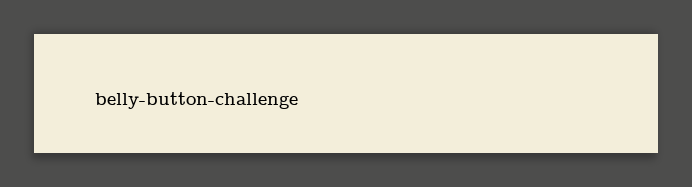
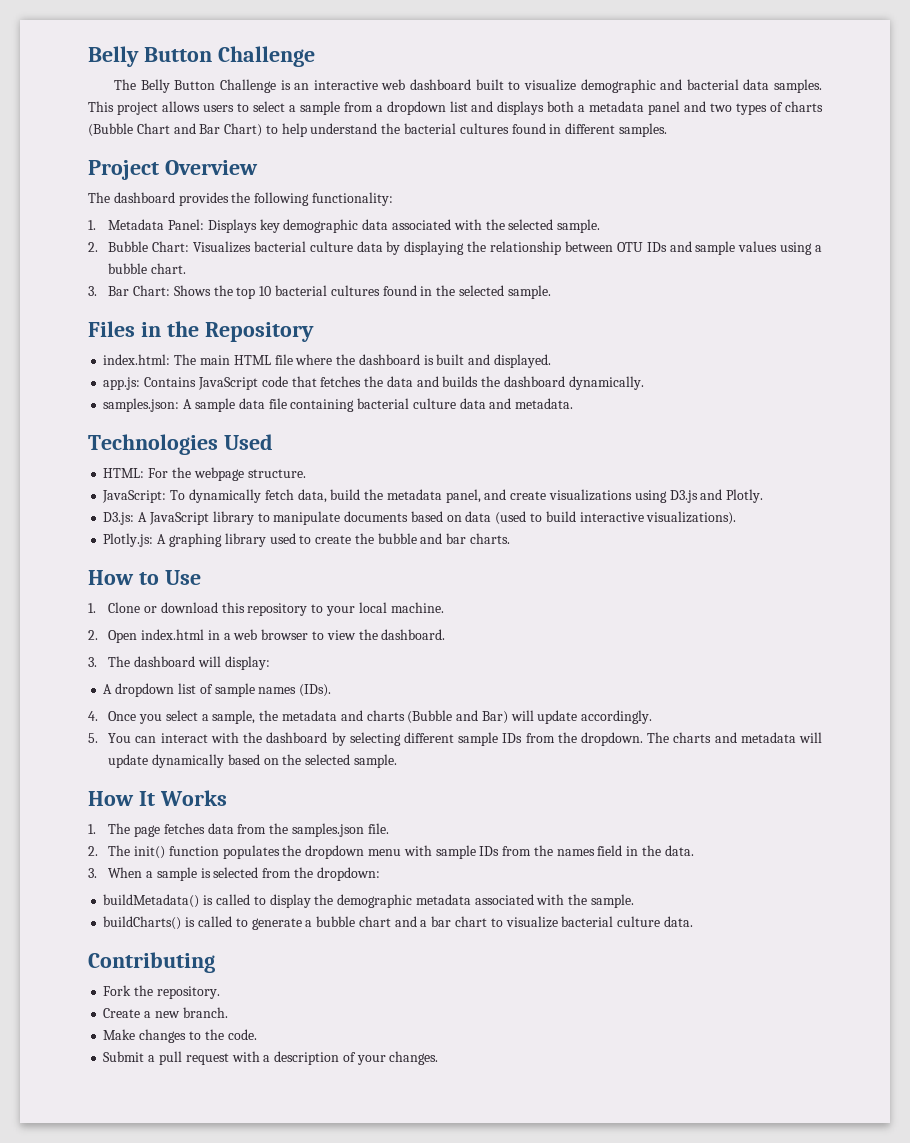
[95,92,298,109] belly-button-challenge -> [88,46,315,67] [114,79,822,93] [88,101,823,115] [88,123,667,137] [88,160,258,180] [88,192,393,206] [88,219,601,233] [88,241,822,255] [108,263,187,274] [88,285,551,299] [88,321,314,342] [103,354,551,368] [103,376,644,390] [103,398,574,412] [88,434,273,455] [103,467,306,481] [102,489,764,503] [103,511,737,525] [103,533,510,547] [88,570,201,585] [88,602,444,616] [88,629,446,643] [88,656,270,670] [103,683,332,697] [88,710,653,724] [88,732,823,746] [108,754,397,768] [88,790,227,806] [88,823,389,837] [88,845,694,859] [88,867,380,881] [103,894,634,908] [103,916,693,930] [88,952,215,973] [103,985,220,999] [103,1007,228,1018] [103,1029,257,1043] [103,1051,439,1065] Belly Button Challenge // The Belly Button Challenge is an interactive web dashboard built to visualize demographic and bacterial data samples. This project allows users to select a sample from a dropdown list and displays both a metadata panel and two types of charts (Bubble Chart and Bar Chart) to help understand the bacterial cultures found in different samples. // Project Overview // The dashboard provides the following functionality: // 1. Metadata Panel: Displays key demographic data associated with the selected sample. // 2. Bubble Chart: Visualizes bacterial culture data by displaying the relationship between OTU IDs and sample values using a bubble chart. // 3. Bar Chart: Shows the top 10 bacterial cultures found in the selected sample. // Files in the Repository // index.html: The main HTML file where the dashboard is built and displayed. // app.js: Contains JavaScript code that fetches the data and builds the dashboard dynamically. // samples.json: A sample data file containing bacterial culture data and metadata. // Technologies Used // HTML: For the webpage structure. // JavaScript: To dynamically fetch data, build the metadata panel, and create visualizations using D3.js and Plotly. // D3.js: A JavaScript library to manipulate documents based on data (used to build interactive visualizations). // Plotly.js: A graphing library used to create the bubble and bar charts. // How to Use // 1. Clone or download this repository to your local machine. // 2. Open index.html in a web browser to view the dashboard. // 3. The dashboard will display: // A dropdown list of sample names (IDs). // 4. Once you select a sample, the metadata and charts (Bubble and Bar) will update accordingly. // 5. You can interact with the dashboard by selecting different sample IDs from the dropdown. The charts and metadata will update dynamically based on the selected sample. // How It Works // 1. The page fetches data from the samples.json file. // 2. The init() function populates the dropdown menu with sample IDs from the names field in the data. // 3. When a sample is selected from the dropdown: // buildMetadata() is called to display the demographic metadata associated with the sample. // buildCharts() is called to generate a bubble chart and a bar chart to visualize bacterial culture data. // Contributing // Fork the repository. // Create a new branch. // Make changes to the code. // Submit a pull request with a description of your changes.

